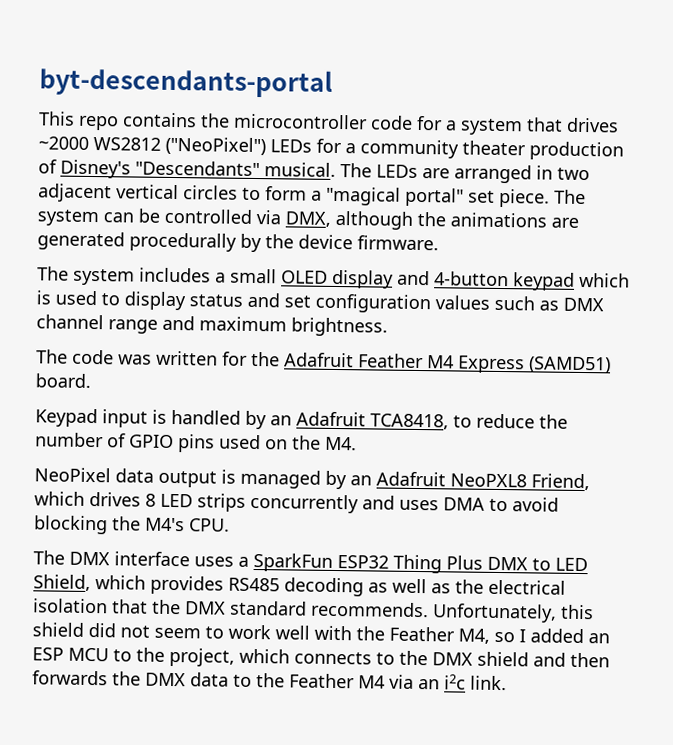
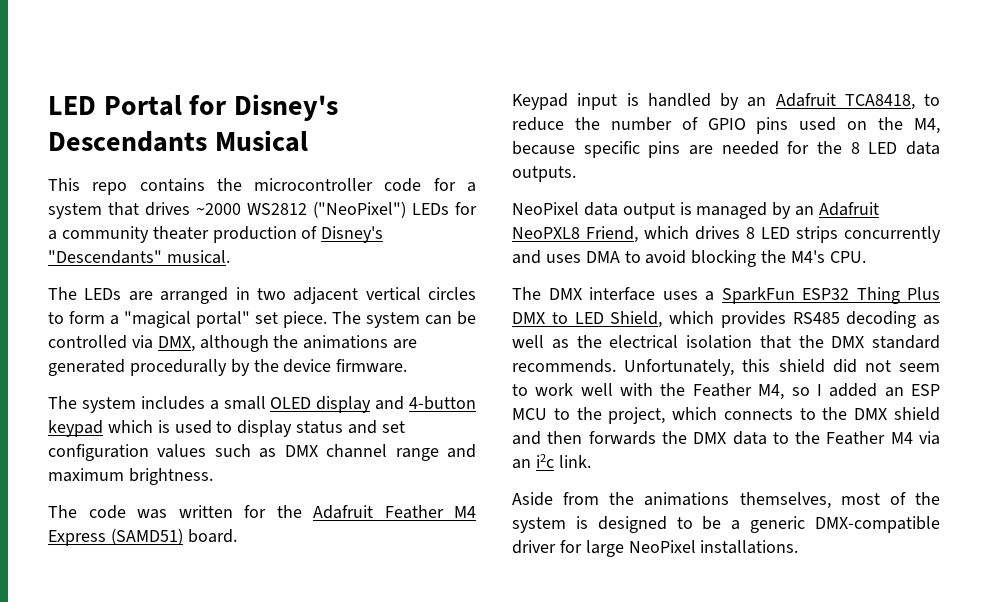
[39,67,333,98] byt-descendants-portal -> [48,94,338,121] [48,130,308,152] LED Portal for Disney's Descendants Musical
(336, 169) none -> (230, 257) //
[325,436,357,451] M4. -> [914,118,941,134] [512,141,940,158] [512,166,576,182] M4, because specific pins are needed for the 8 LED data outputs.
(507, 683) none -> [512,492,940,509] [512,516,940,533] [512,540,799,557] // Aside from the animations themselves, most of the system is designed to be a generic DMX-compatible driver for large NeoPixel installations.

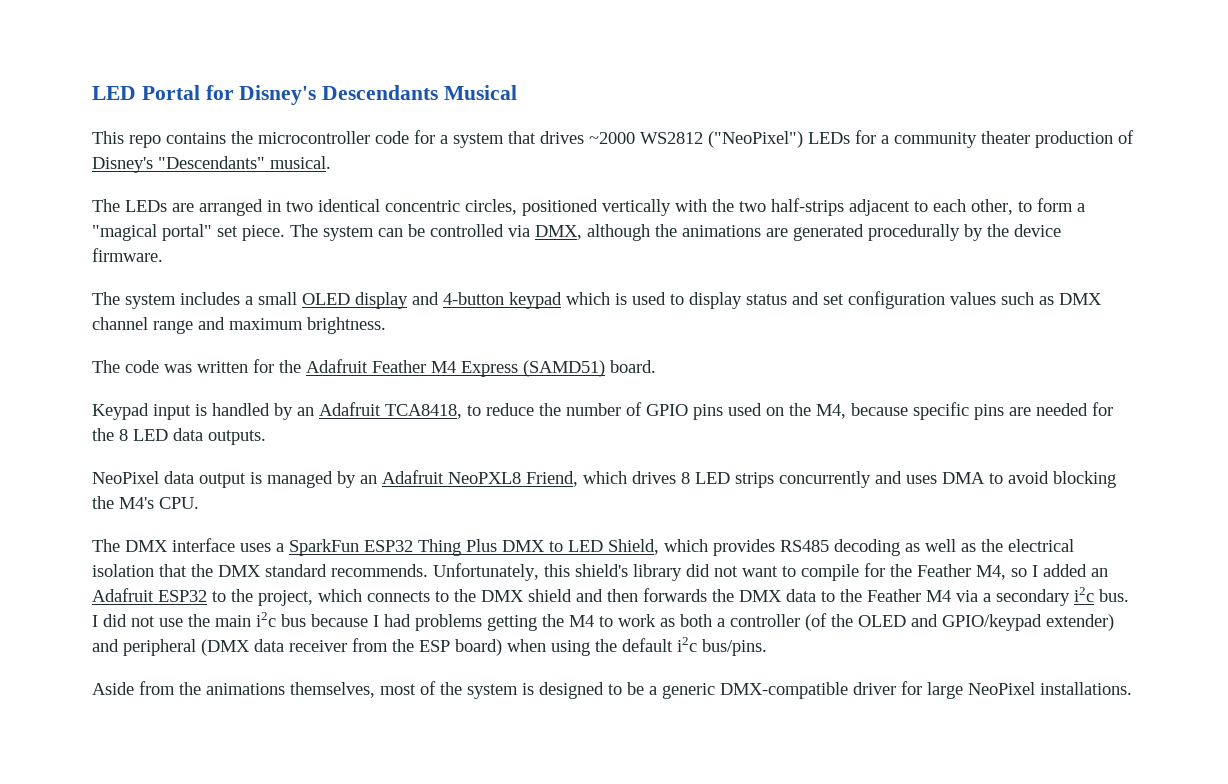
[293,287,476,304] adjacent vertical circles -> [318,198,1013,216] identical concentric circles, positioned vertically with the two half-strips adjacent to each other,
[778,359,941,373] [512,383,654,396] shield did not seem to work well with -> [575,563,885,581] shield's library did not want to compile for
[911,384,941,396] [512,408,547,420] ESP MCU -> [92,588,207,602] Adafruit ESP32
[512,454,591,469] an i2c link. -> [983,587,1129,606] [92,612,1114,631] [92,637,767,656] a secondary i2c bus. I did not use the main i2c bus because I had problems getting the M4 to work as both a controller (of the OLED and GPIO/keypad extender) and peripheral (DMX data receiver from the ESP board) when using the default i2c bus/pins.

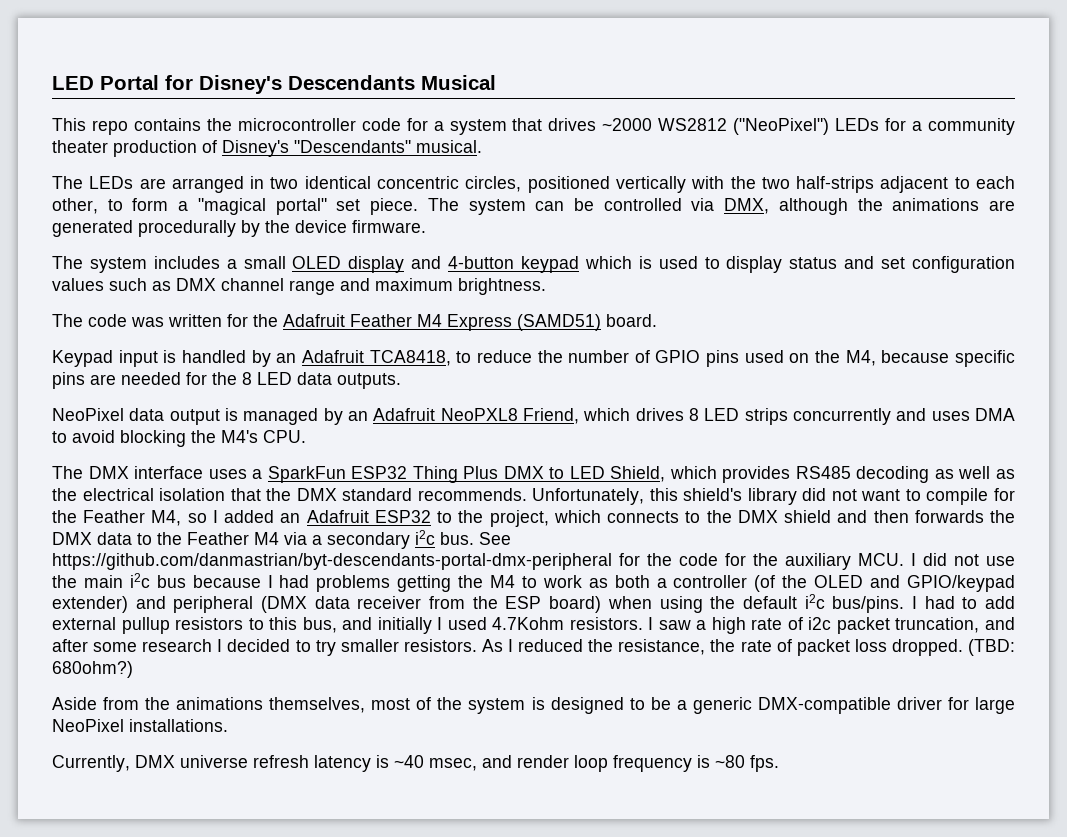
(1129, 595) none -> [479,532,511,545] [52,553,904,570] See https://github.com/danmastrian/byt-descendants-portal-dmx-peripheral for the code for the auxiliary MCU.
(767, 647) none -> [911,596,1016,609] [52,617,1015,634] [52,639,1016,656] [52,661,133,678] I had to add external pullup resistors to this bus, and initially I used 4.7Kohm resistors. I saw a high rate of i2c packet truncation, and after some research I decided to try smaller resistors. As I reduced the resistance, the rate of packet loss dropped. (TBD: 680ohm?)
(1132, 688) none -> [52,755,779,772] // Currently, DMX universe refresh latency is ~40 msec, and render loop frequency is ~80 fps.

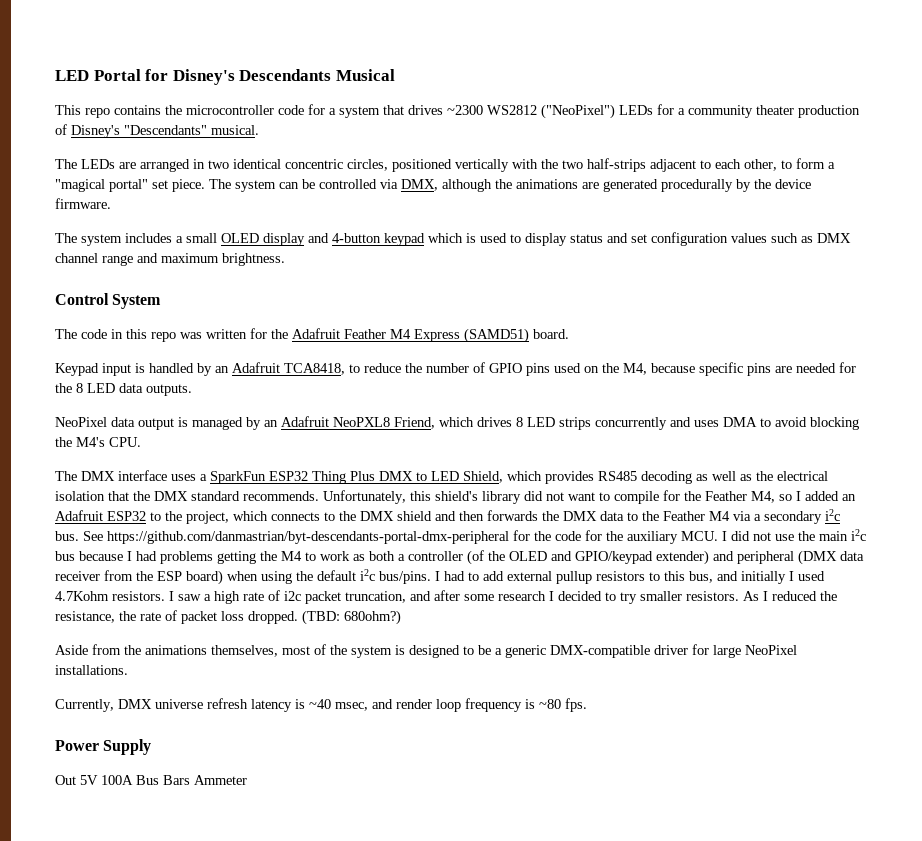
[602,118,653,131] ~2000 -> [447,105,483,115] ~2300
(546, 286) none -> [55,293,162,309] // Control System
(127, 320) none -> [111,329,176,342] in this repo
(779, 763) none -> [55,739,152,755] [55,775,247,785] // Power Supply // Out 5V 100A Bus Bars Ammeter

